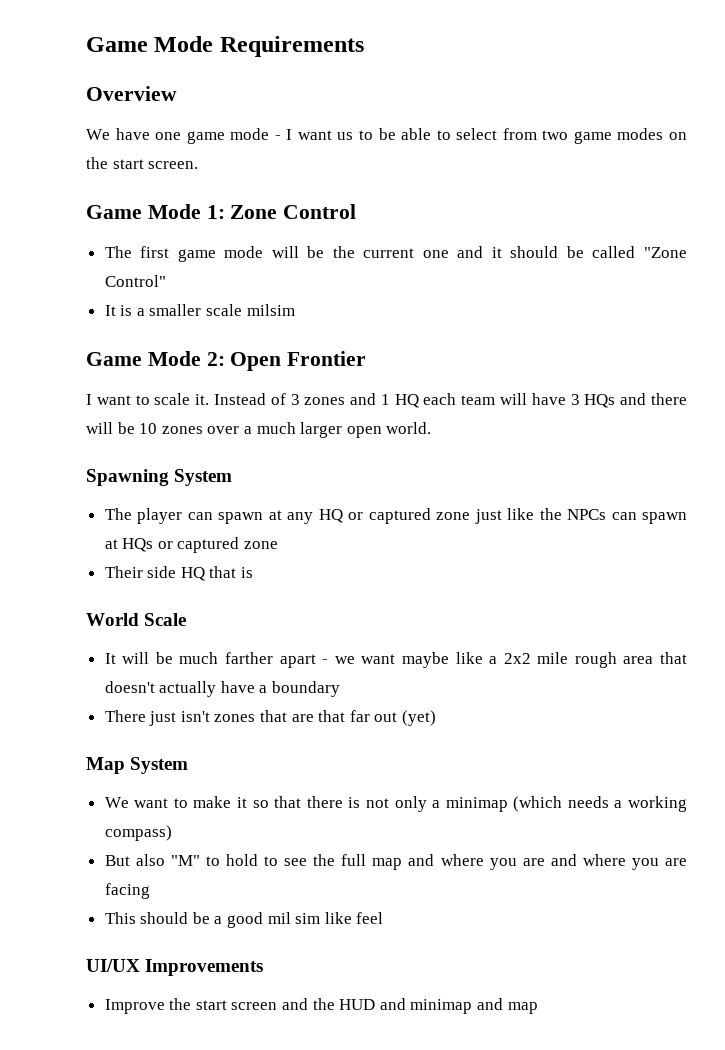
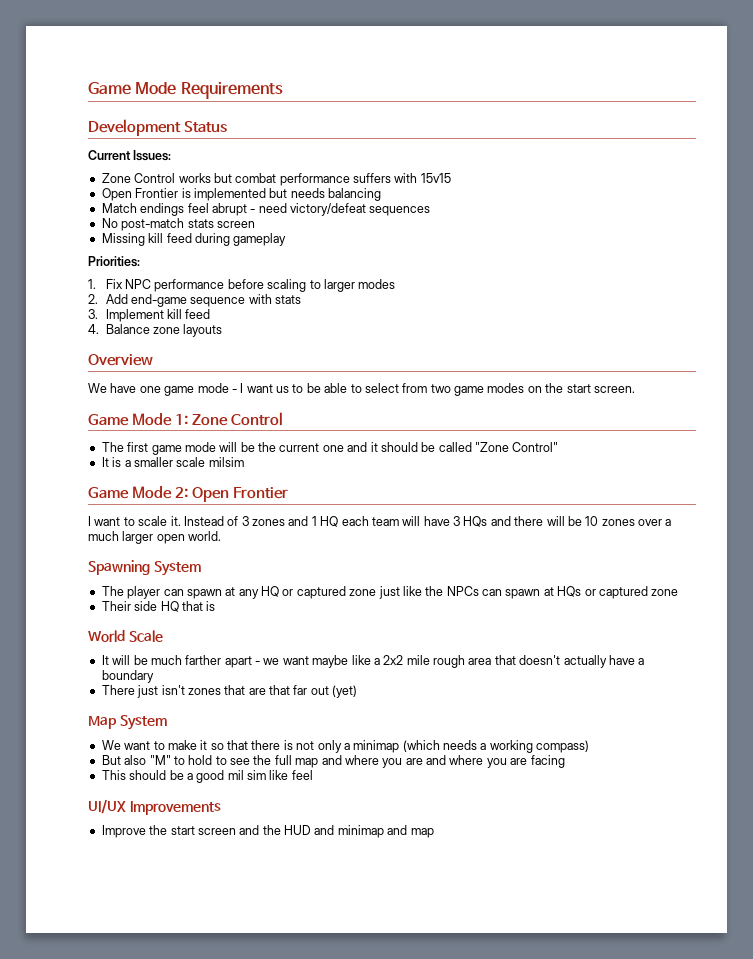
(364, 46) none -> [88,119,228,136] [88,150,172,161] [101,173,451,186] [101,188,381,201] [101,203,431,216] [101,218,255,231] [101,233,287,246] [88,256,140,267] [88,279,396,292] [88,294,302,307] [88,309,211,322] [88,324,223,337] // Development Status // Current Issues: // Zone Control works but combat performance suffers with 15v15 // Open Frontier is implemented but needs balancing // Match endings feel abrupt - need victory/defeat sequences // No post-match stats screen // Missing kill feed during gameplay // Priorities: // 1. Fix NPC performance before scaling to larger modes // 2. Add end-game sequence with stats // 3. Implement kill feed // 4. Balance zone layouts

